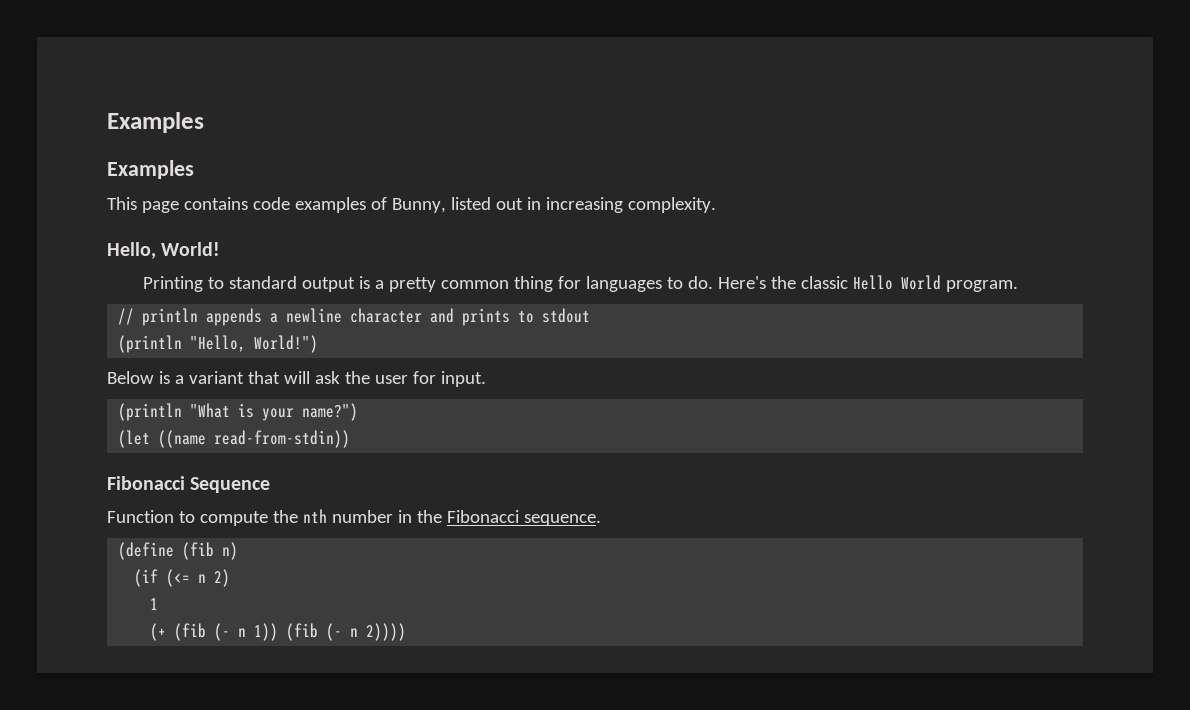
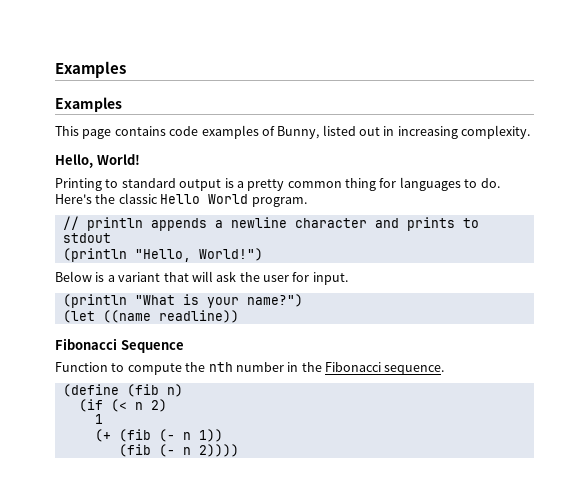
[214,430,351,448] read-from-stdin)) -> [158,310,239,323] readline))
[166,569,191,587] (<= -> [110,399,127,412] (<
(279, 632) none -> (223, 435) //

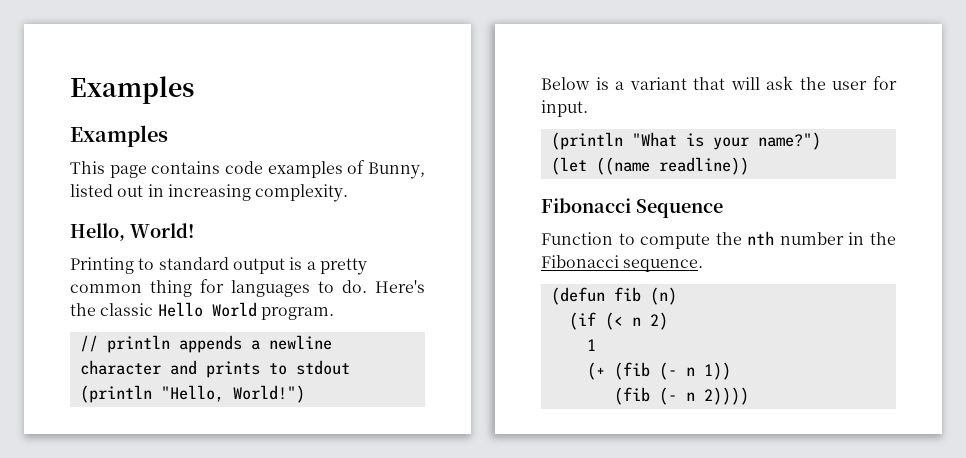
[62,384,183,397] (define (fib n) -> [550,287,677,305] (defun fib (n)

